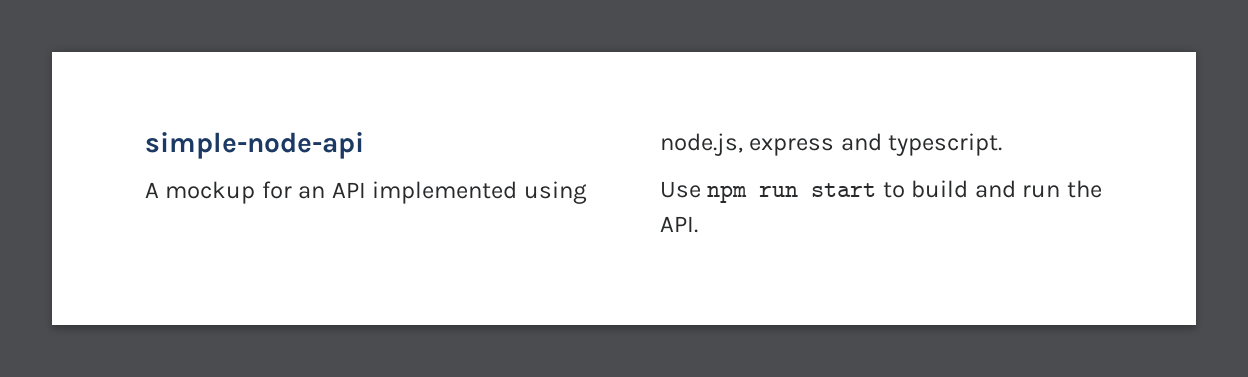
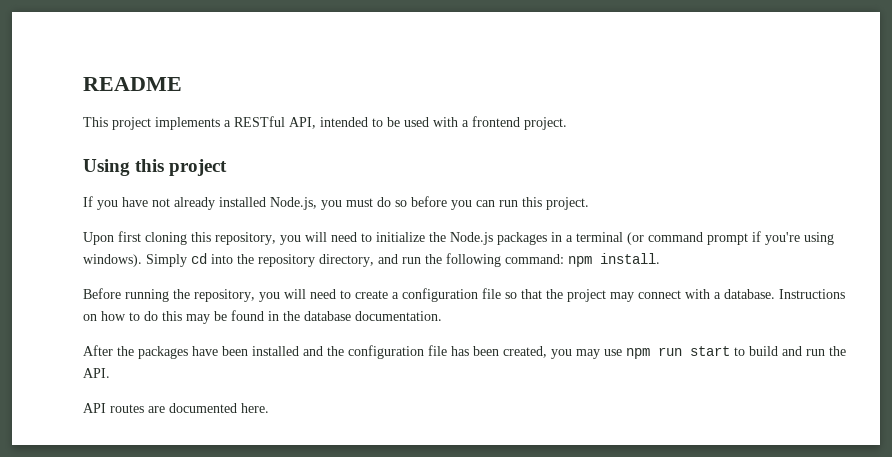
[145,132,364,159] [145,181,587,204] [660,133,1003,156] [660,181,701,198] simple-node-api // A mockup for an API implemented using node.js, express and typescript. // Use -> [83,77,182,91] [83,116,567,130] [83,159,228,176] [83,196,589,210] [83,231,834,245] [83,253,660,267] [83,288,845,302] [83,310,442,324] [83,345,622,359] README // This project implements a RESTful API, intended to be used with a frontend project. // Using this project // If you have not already installed Node.js, you must do so before you can run this project. // Upon first cloning this repository, you will need to initialize the Node.js packages in a terminal (or command prompt if you're using windows). Simply cd into the repository directory, and run the following command: npm install. // Before running the repository, you will need to create a configuration file so that the project may connect with a database. Instructions on how to do this may be found in the database documentation. // After the packages have been installed and the configuration file has been created, you may use
(698, 224) none -> [83,403,269,413] // API routes are documented here.

